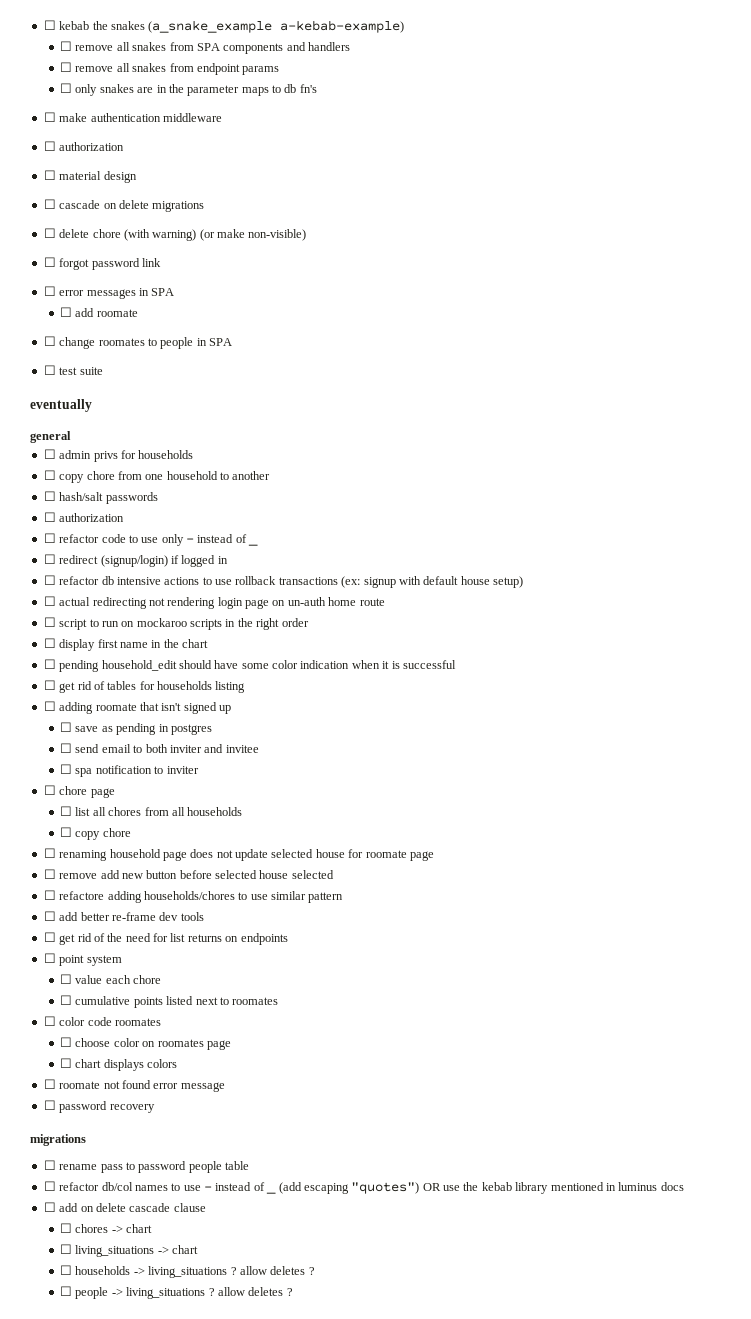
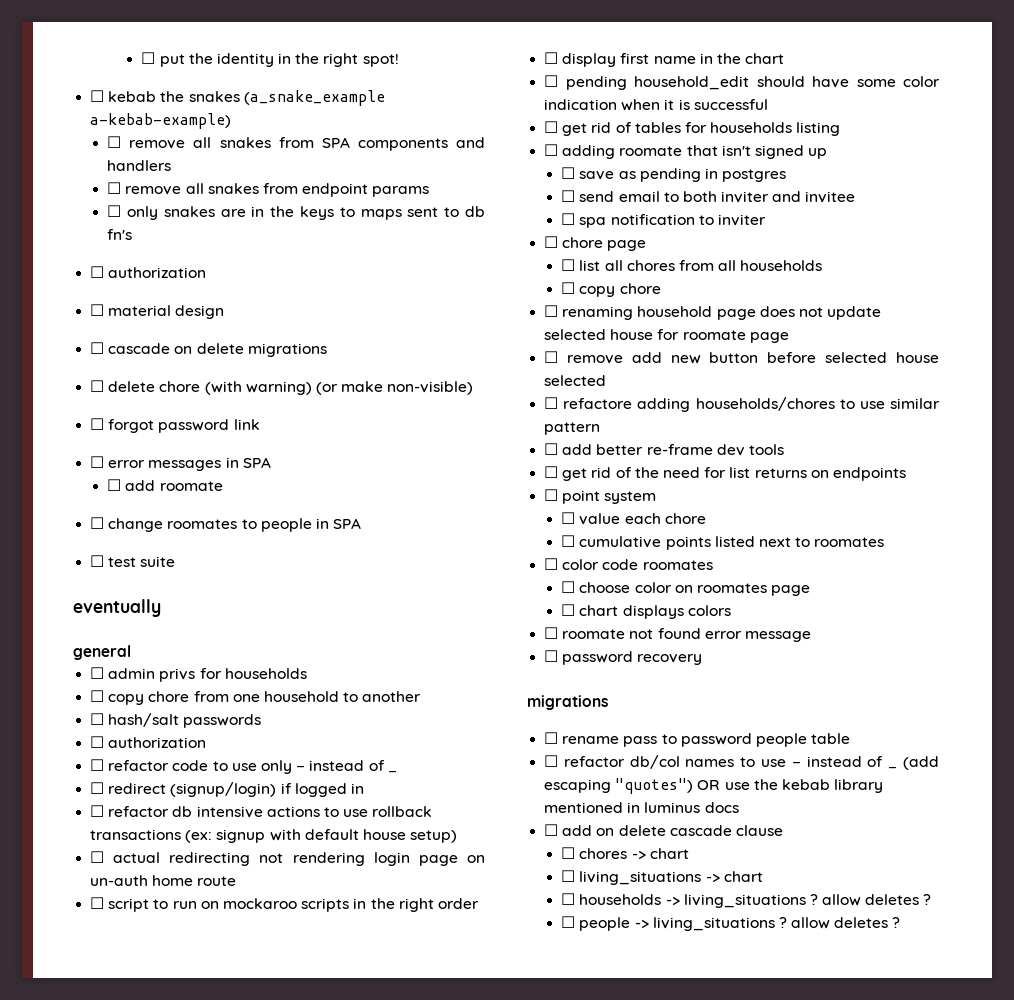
[43,20,56,30] ☐ -> [141,52,399,67] [90,90,105,102] ☐ put the identity in the right spot! // ☐
[187,85,269,96] parameter maps -> [299,206,439,220] keys to maps sent
[43,112,222,122] // ☐ make authentication middleware -> (133, 234) none

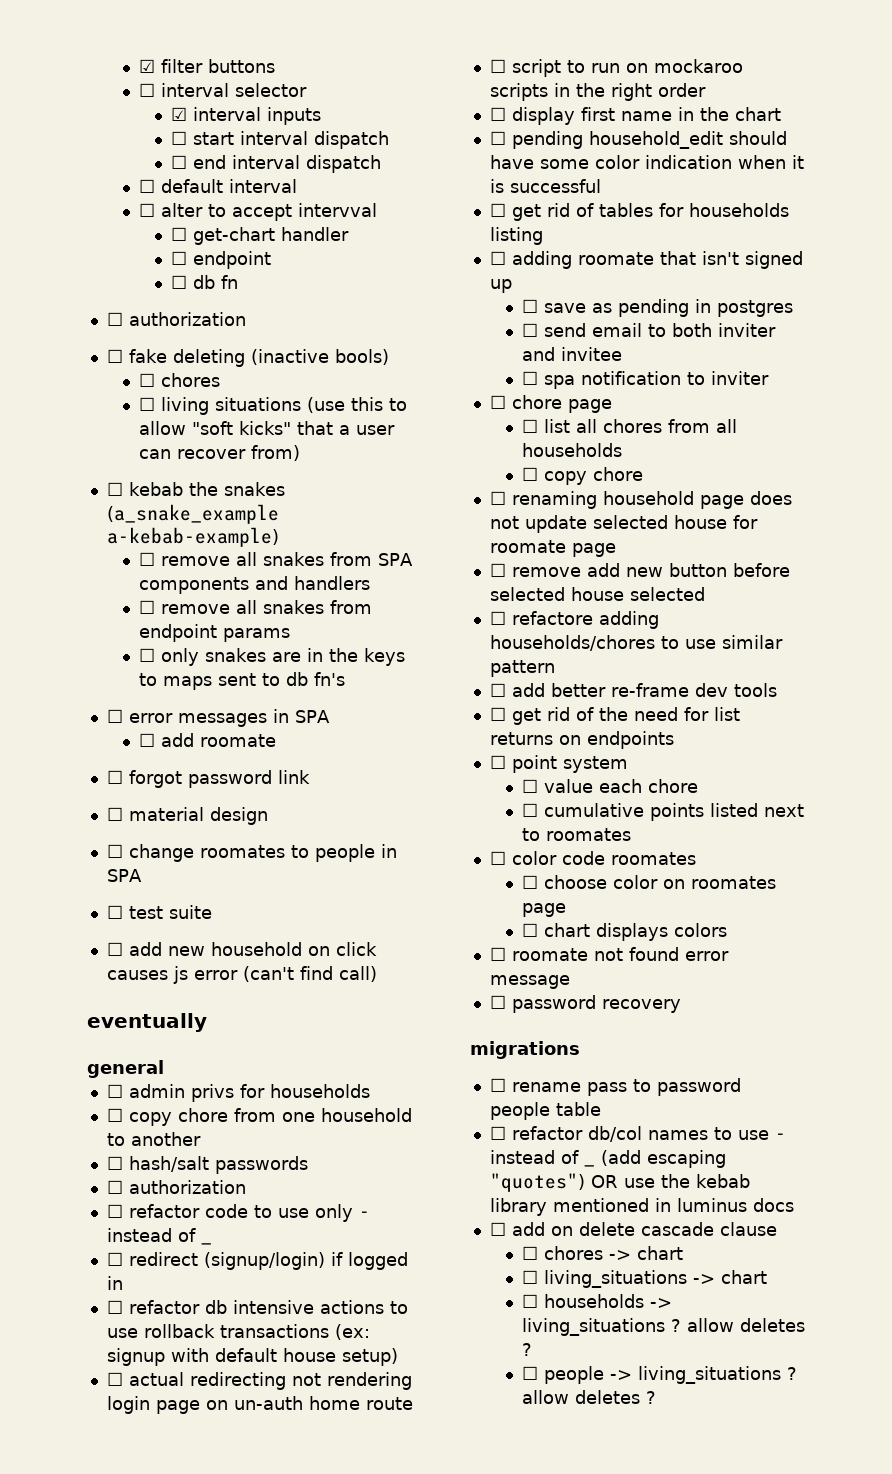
[141,52,399,67] ☐ put the identity in the right spot! -> [138,59,275,73] [138,83,307,97] [171,107,322,125] [171,131,390,149] [171,155,382,173] [138,179,297,193] [138,203,377,221] [171,227,350,245] [171,251,272,269] [171,275,239,289] [106,312,246,326] [106,349,389,367] [138,373,220,387] [138,397,407,415] [138,421,395,435] [138,445,300,461] ☑ filter buttons // ☐ interval selector // ☑ interval inputs // ☐ start interval dispatch // ☐ end interval dispatch // ☐ default interval // ☐ alter to accept intervval // ☐ get-chart handler // ☐ endpoint // ☐ db fn // ☐ authorization // ☐ fake deleting (inactive bools) // ☐ chores // ☐ living situations (use this to allow "soft kicks" that a user can recover from)
[90,266,207,278] [90,304,225,319] [90,342,327,357] [90,380,474,395] [90,418,260,433] // ☐ authorization // ☐ material design // ☐ cascade on delete migrations // ☐ delete chore (with warning) (or make non-visible) // ☐ forgot password link -> (345, 679) none
(223, 486) none -> [106,770,310,788] [106,807,268,825] // ☐ forgot password link // ☐ material design
(176, 561) none -> [106,942,377,956] [106,966,377,984] // ☐ add new household on click causes js error (can't find call)

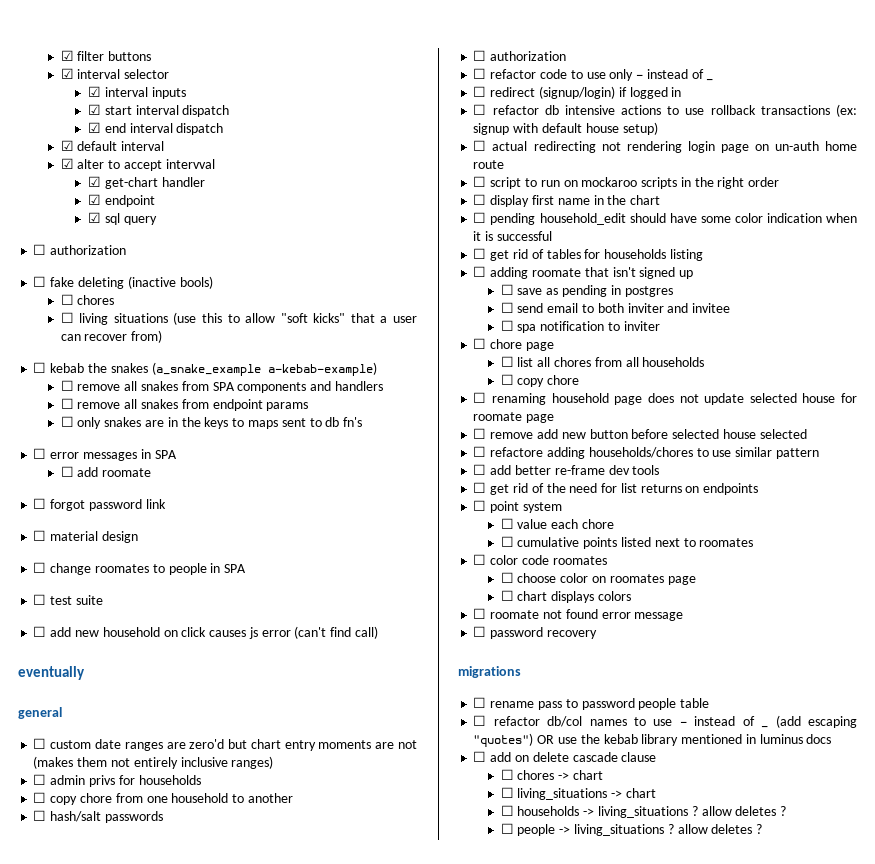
[138,83,155,97] ☐ -> [60,68,74,79] ☑
[171,131,188,145] ☐ -> [87,104,101,115] ☑
[171,155,188,169] ☐ -> [87,122,101,133] ☑
[138,179,155,193] ☐ -> [60,140,74,151] ☑
[138,203,155,217] ☐ -> [60,158,74,169] ☑
[171,227,188,241] ☐ -> [87,176,101,187] ☑
[171,251,188,265] ☐ -> [87,194,101,205] ☑
[171,275,239,289] ☐ db fn -> [87,212,157,225] ☑ sql query
(164, 1069) none -> [33,738,417,751] [33,756,274,769] // ☐ custom date ranges are zero'd but chart entry moments are not (makes them not entirely inclusive ranges)

